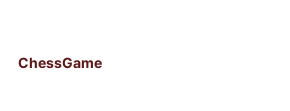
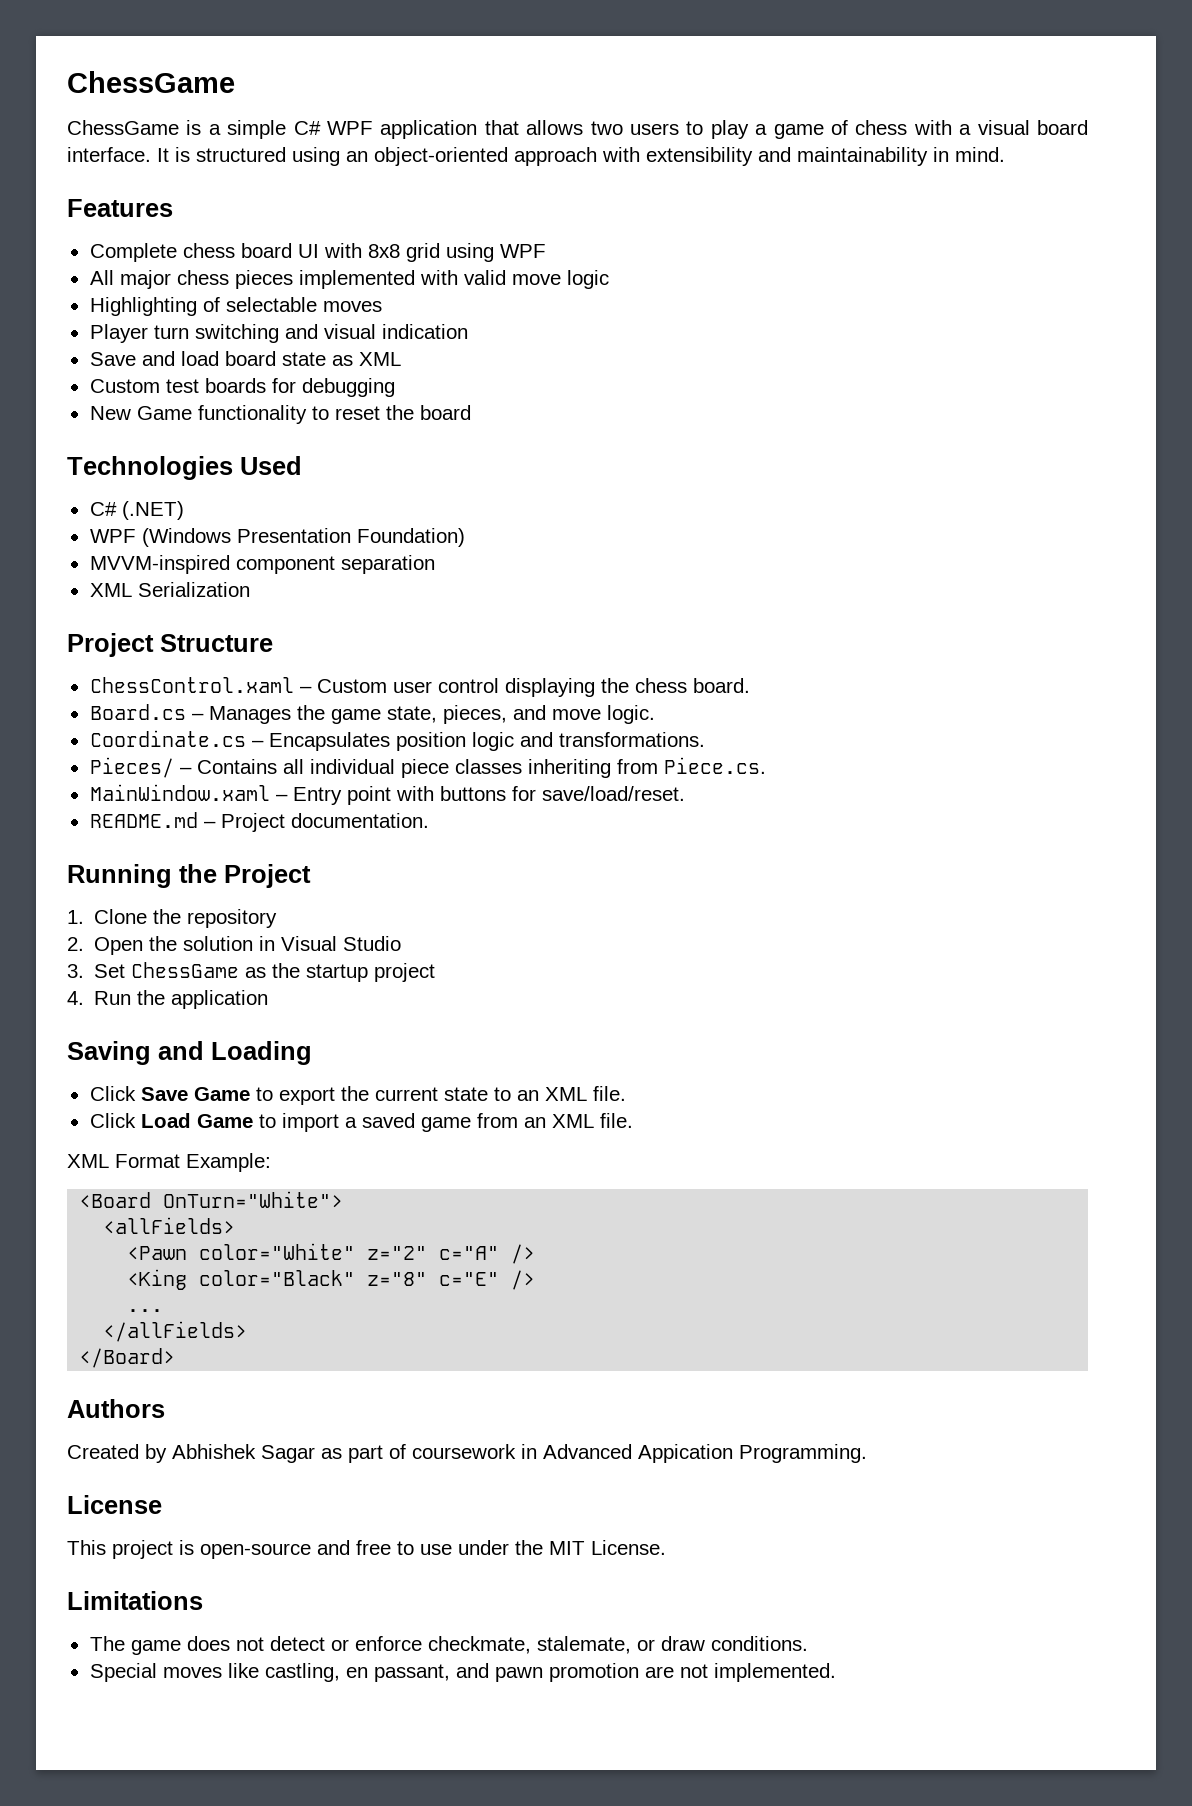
[18,57,102,69] ChessGame -> [67,71,235,93] [67,120,1088,139] [67,147,1005,166] [67,199,173,217] [89,243,546,262] [89,270,609,289] [89,297,382,316] [89,324,468,343] [89,351,401,366] [89,378,395,397] [89,405,471,424] [67,456,302,480] [89,501,184,520] [89,528,465,547] [89,555,435,574] [89,582,250,597] [67,633,273,657] [89,677,750,697] [89,704,655,724] [89,730,705,751] [89,757,766,778] [89,784,685,805] [89,812,429,832] [67,864,311,888] [67,909,278,928] [67,936,402,955] [67,962,436,982] [67,990,269,1009] [67,1041,312,1065] [89,1086,626,1105] [89,1113,633,1132] [67,1153,271,1172] [79,1191,344,1208] [103,1217,236,1234] [127,1243,536,1264] [127,1269,536,1290] [127,1309,164,1312] [103,1321,248,1342] [79,1348,176,1368] [67,1399,165,1418] [67,1444,867,1463] [67,1495,162,1514] [67,1540,666,1559] [67,1591,203,1610] [89,1636,808,1655] [89,1663,836,1682] ChessGame // ChessGame is a simple C# WPF application that allows two users to play a game of chess with a visual board interface. It is structured using an object-oriented approach with extensibility and maintainability in mind. // Features // Complete chess board UI with 8x8 grid using WPF // All major chess pieces implemented with valid move logic // Highlighting of selectable moves // Player turn switching and visual indication // Save and load board state as XML // Custom test boards for debugging // New Game functionality to reset the board // Technologies Used // C# (.NET) // WPF (Windows Presentation Foundation) // MVVM-inspired component separation // XML Serialization // Project Structure // ChessControl.xaml – Custom user control displaying the chess board. // Board.cs – Manages the game state, pieces, and move logic. // Coordinate.cs – Encapsulates position logic and transformations. // Pieces/ – Contains all individual piece classes inheriting from Piece.cs. // MainWindow.xaml – Entry point with buttons for save/load/reset. // README.md – Project documentation. // Running the Project // 1. Clone the repository // 2. Open the solution in Visual Studio // 3. Set ChessGame as the startup project // 4. Run the application // Saving and Loading // Click Save Game to export the current state to an XML file. // Click Load Game to import a saved game from an XML file. // XML Format Example: // <Board OnTurn="White"> // <allFields> // <Pawn color="White" z="2" c="A" /> // <King color="Black" z="8" c="E" /> // ... // </allFields> // </Board> // Authors // Created by Abhishek Sagar as part of coursework in Advanced Appication Programming. // License // This project is open-source and free to use under the MIT License. // Limitations // The game does not detect or enforce checkmate, stalemate, or draw conditions. // Special moves like castling, en passant, and pawn promotion are not implemented.

